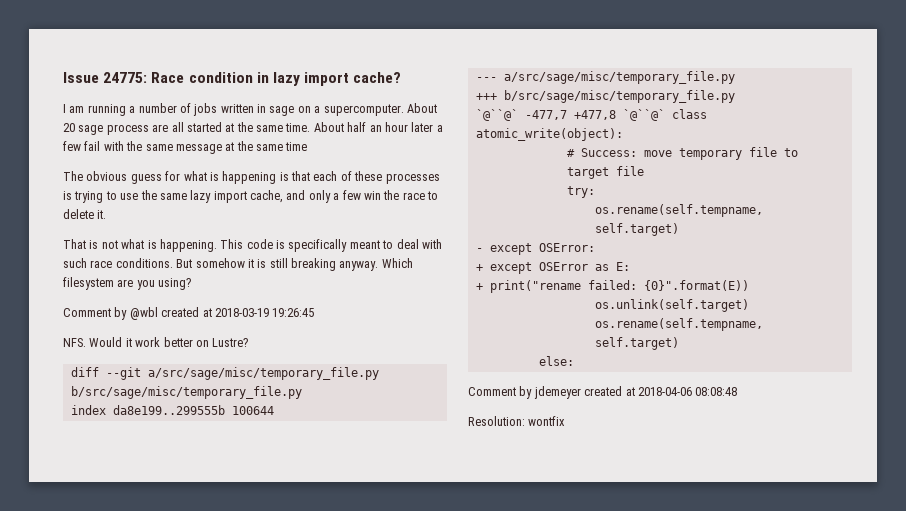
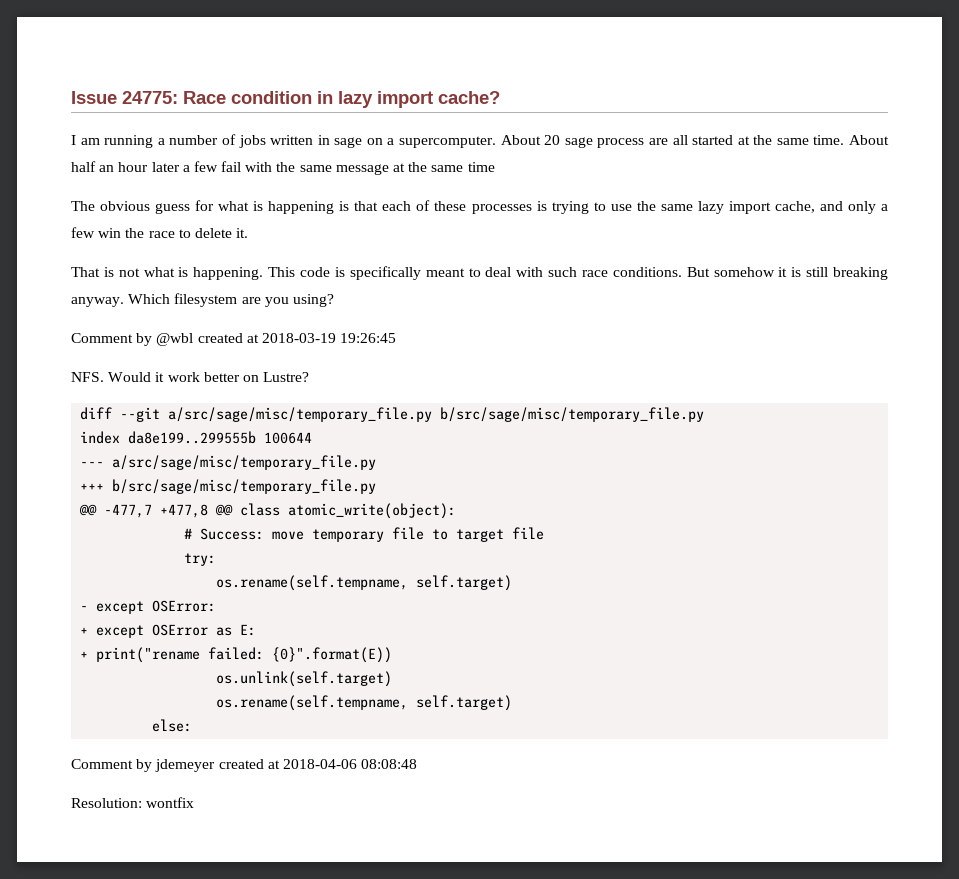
[475,109,518,121] `@``@` -> [79,504,98,516] @@
[622,109,665,121] `@``@` -> [215,504,234,516] @@

